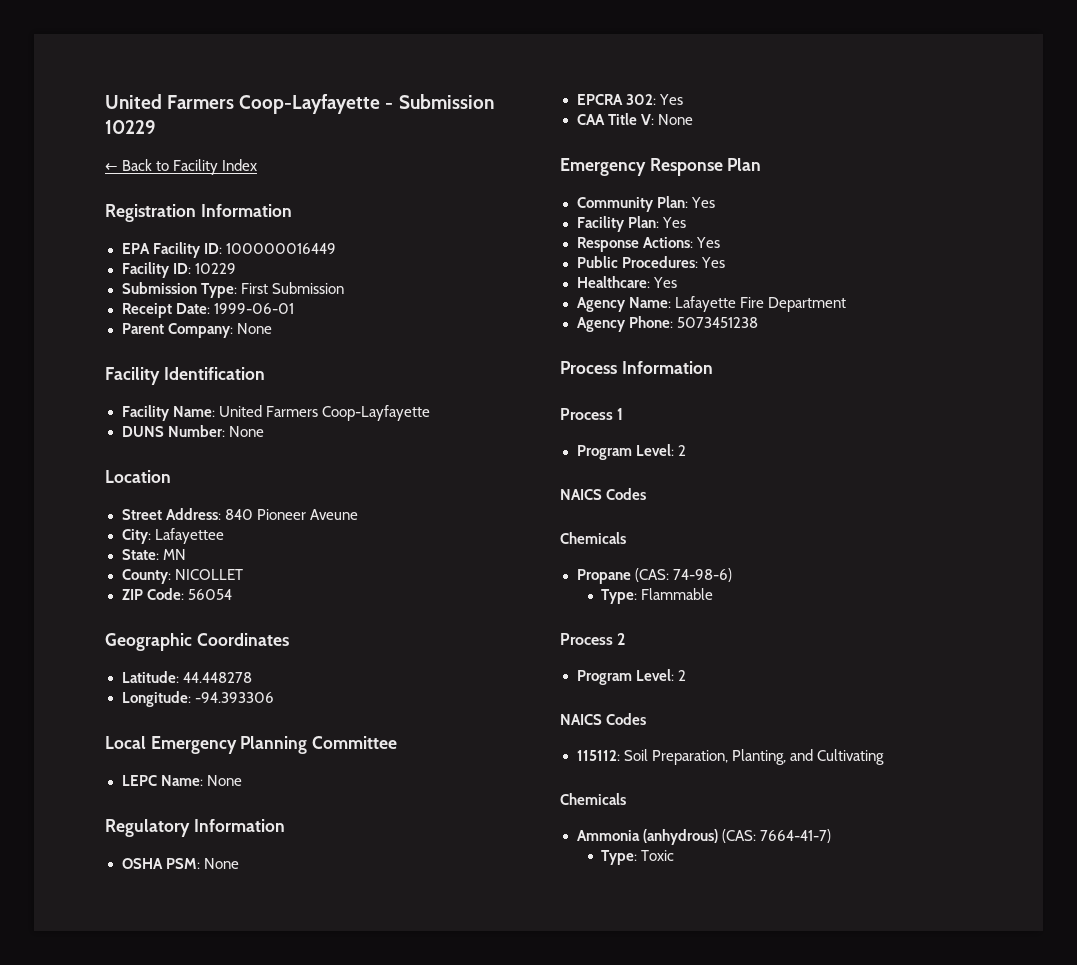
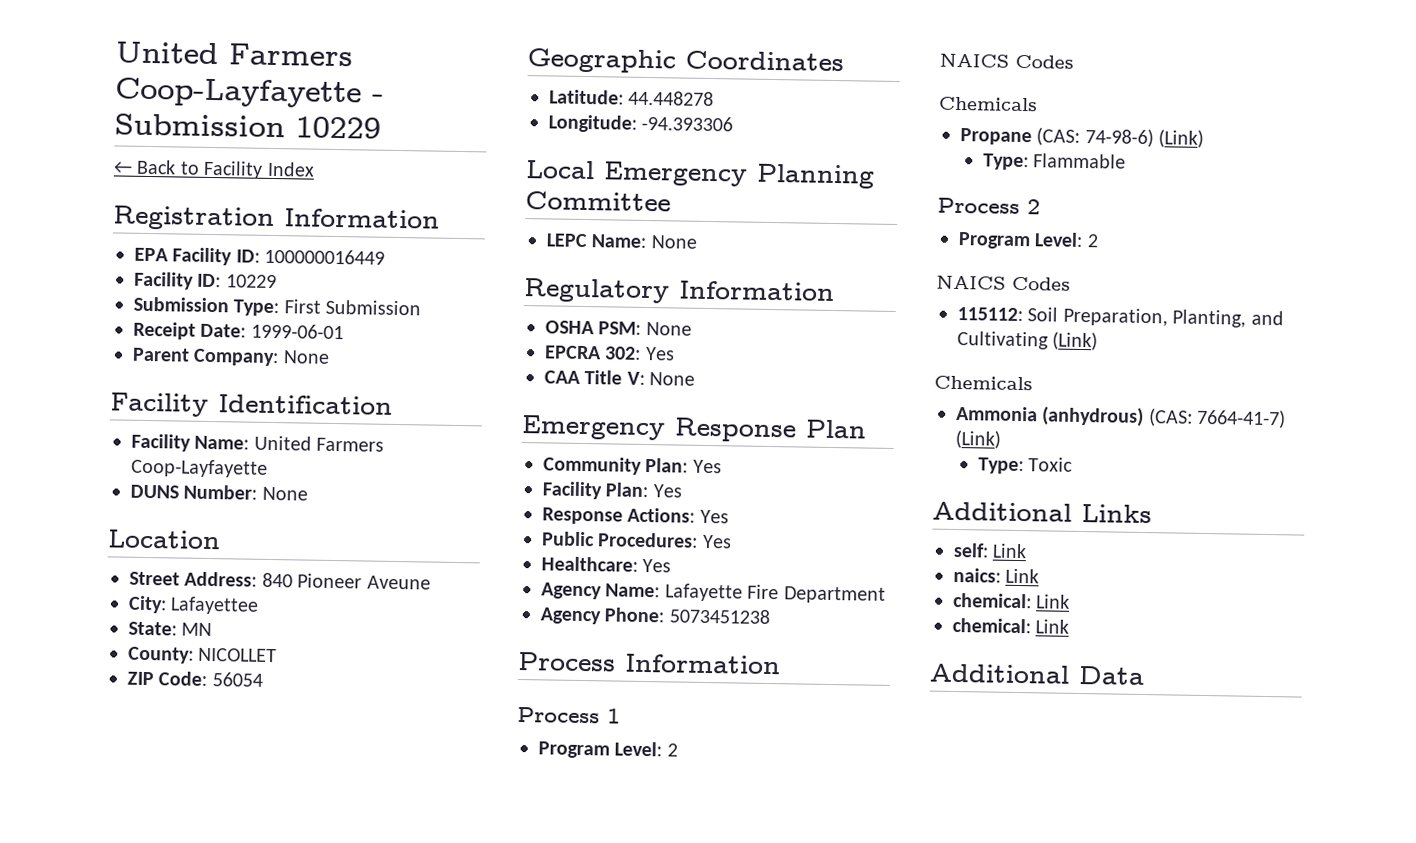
(732, 575) none -> [1158,129,1205,148] (Link)
(884, 757) none -> [1052,331,1099,351] (Link)
(831, 836) none -> [955,429,1001,449] (Link)
(675, 855) none -> [932,501,1152,524] [953,542,1028,559] [953,567,1040,584] [953,592,1071,609] [952,617,1070,634] [929,663,1145,686] // Additional Links // self: Link // naics: Link // chemical: Link // chemical: Link // Additional Data

